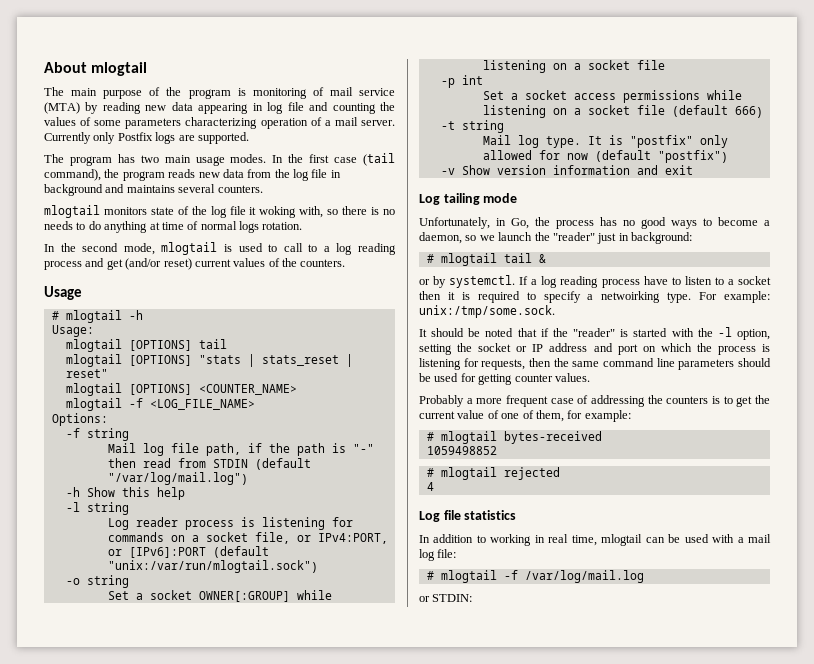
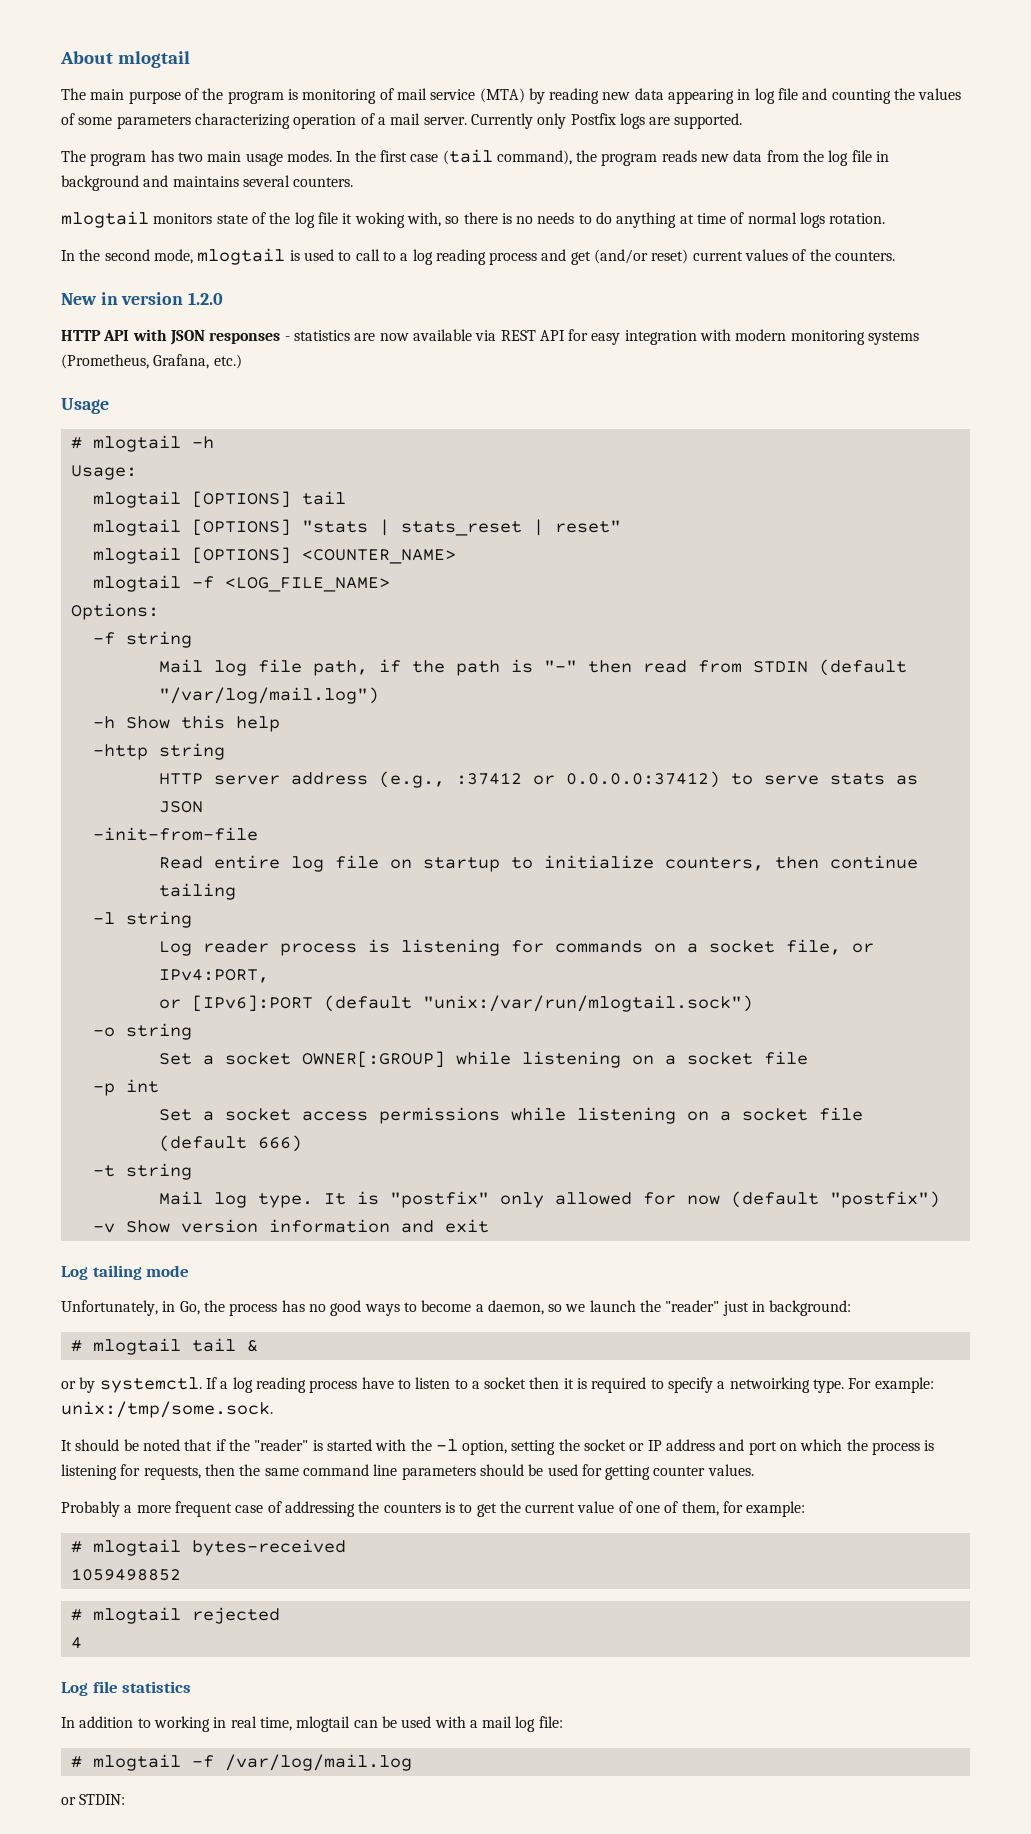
(346, 263) none -> [61,292,224,305] [61,329,920,345] [61,354,242,369] // New in version 1.2.0 // HTTP API with JSON responses - statistics are now available via REST API for easy integration with modern monitoring systems (Prometheus, Grafana, etc.)
(185, 493) none -> [92,743,225,760] [158,771,918,788] [158,801,203,813] [92,827,258,841] [158,855,918,872] [158,883,236,900] // -http string // HTTP server address (e.g., :37412 or 0.0.0.0:37412) to serve stats as JSON // -init-from-file // Read entire log file on startup to initialize counters, then continue tailing

